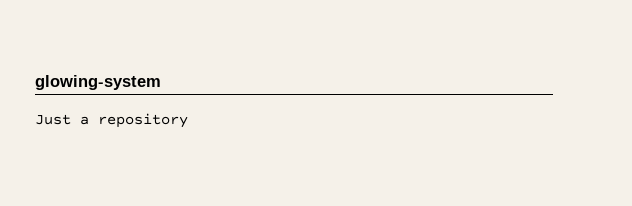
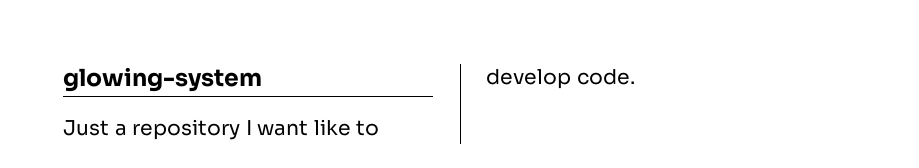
(188, 120) none -> [245,119,380,136] [486,69,635,89] I want like to develop code.

